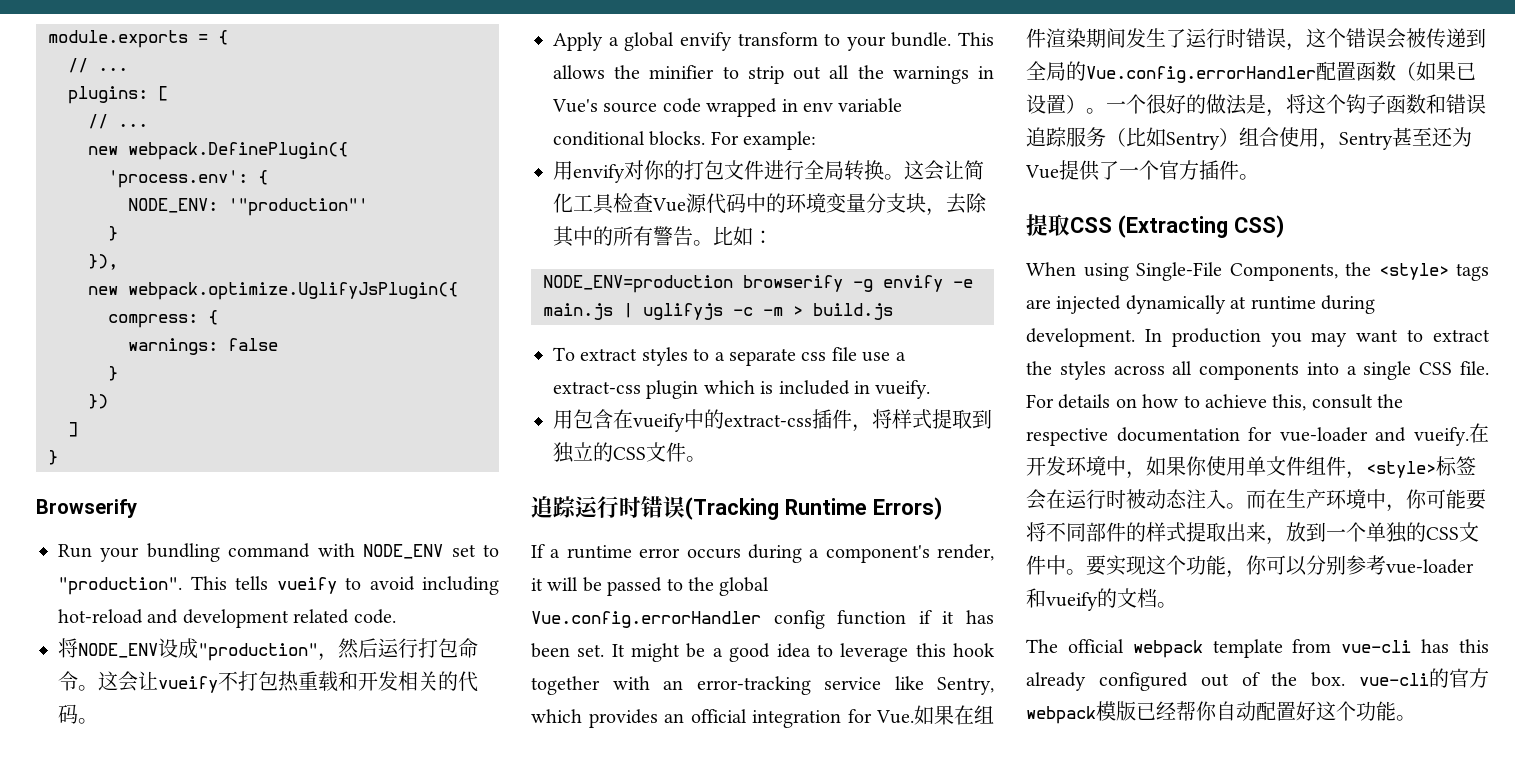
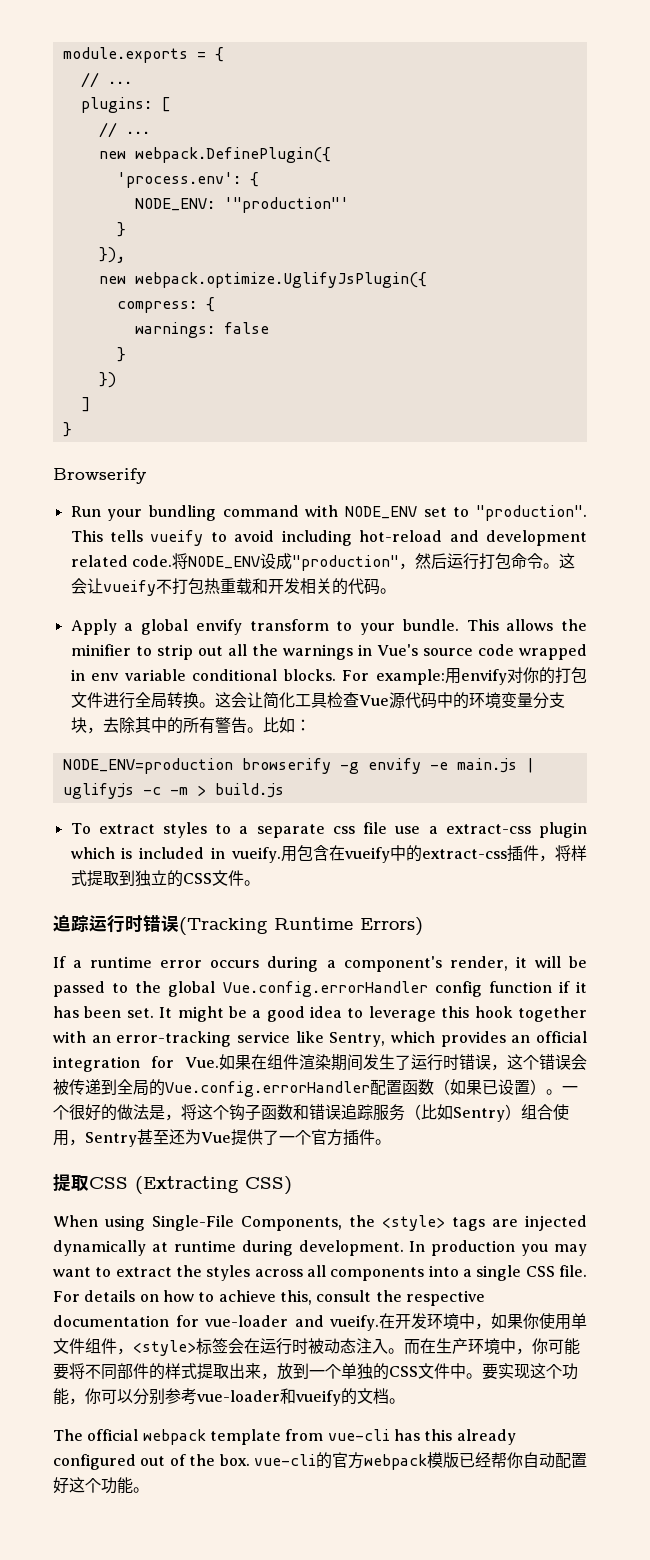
(396, 616) // -> (172, 561) none
(817, 140) // -> (445, 677) none
(931, 389) // -> (281, 855) none

